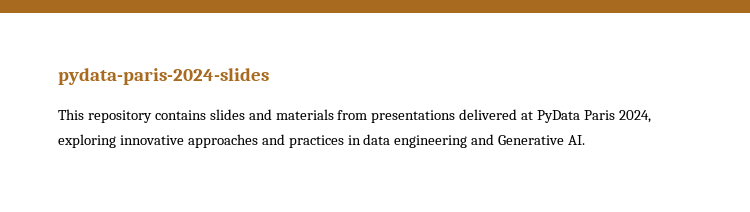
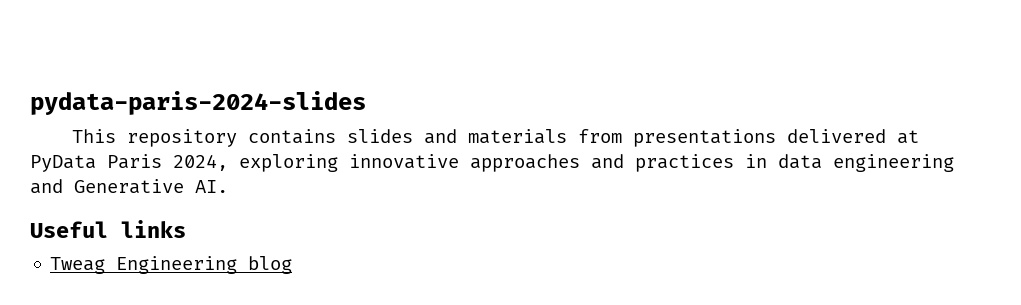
(586, 140) none -> [30,220,186,238] [50,256,293,274] // Useful links // Tweag Engineering blog

